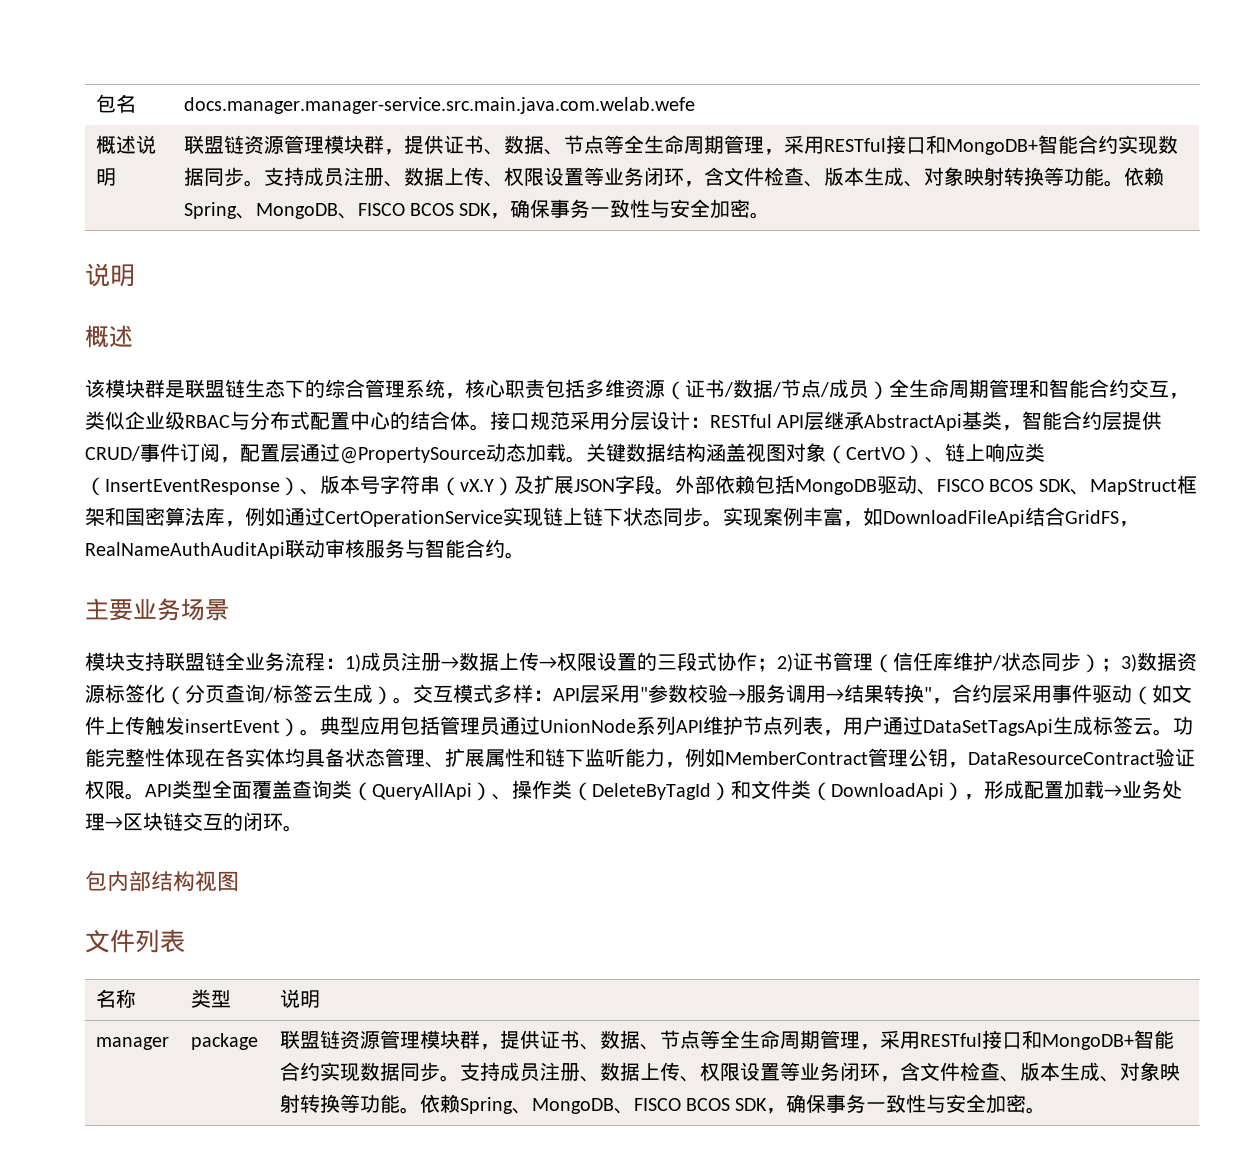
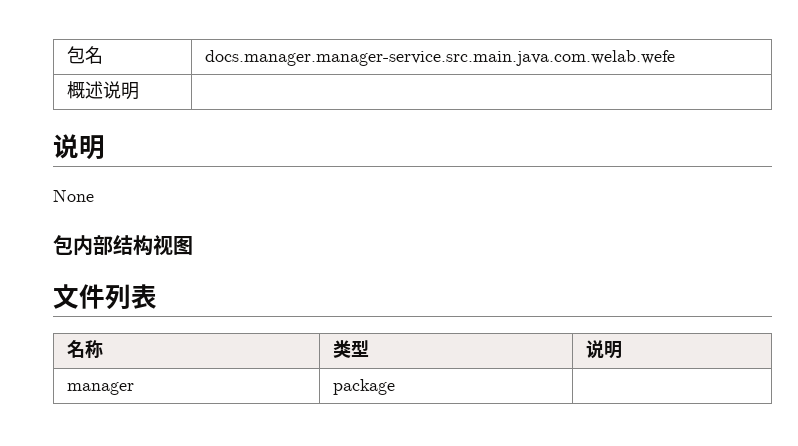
[183,135,1178,155] [183,167,1164,187] [183,199,771,219] [85,263,135,287] [85,325,133,348] [85,379,1189,400] [85,411,1163,431] [85,443,1045,464] [85,475,1197,496] [85,507,1139,527] [85,539,525,559] [85,598,229,621] [85,652,1197,673] [85,684,1192,705] [85,716,1193,737] [85,748,1195,768] [85,780,1182,801] [85,812,303,832] 联盟链资源管理模块群，提供证书、数据、节点等全生命周期管理，采用RESTful接口和MongoDB+智能合约实现数据同步。支持成员注册、数据上传、权限设置等业务闭环，含文件检查、版本生成、对象映射转换等功能。依赖Spring、MongoDB、FISCO BCOS SDK，确保事务一致性与安全加密。 // 说明 // 概述 // 该模块群是联盟链生态下的综合管理系统，核心职责包括多维资源（证书/数据/节点/成员）全生命周期管理和智能合约交互，类似企业级RBAC与分布式配置中心的结合体。接口规范采用分层设计：RESTful API层继承AbstractApi基类，智能合约层提供CRUD/事件订阅，配置层通过@PropertySource动态加载。关键数据结构涵盖视图对象（CertVO）、链上响应类（InsertEventResponse）、版本号字符串（vX.Y）及扩展JSON字段。外部依赖包括MongoDB驱动、FISCO BCOS SDK、MapStruct框架和国密算法库，例如通过CertOperationService实现链上链下状态同步。实现案例丰富，如DownloadFileApi结合GridFS，RealNameAuthAuditApi联动审核服务与智能合约。 // 主要业务场景 // 模块支持联盟链全业务流程：1)成员注册→数据上传→权限设置的三段式协作；2)证书管理（信任库维护/状态同步）；3)数据资源标签化（分页查询/标签云生成）。交互模式多样：API层采用"参数校验→服务调用→结果转换"，合约层采用事件驱动（如文件上传触发insertEvent）。典型应用包括管理员通过UnionNode系列API维护节点列表，用户通过DataSetTagsApi生成标签云。功能完整性体现在各实体均具备状态管理、扩展属性和链下监听能力，例如MemberContract管理公钥，DataResourceContract验证权限。API类型全面覆盖查询类（QueryAllApi）、操作类（DeleteByTagId）和文件类（DownloadApi），形成配置加载→业务处理→区块链交互的闭环。 -> [53,134,105,160] [53,189,94,202] // 说明 // None
[279,1030,1174,1050] [279,1062,1180,1082] [279,1094,1047,1114] 联盟链资源管理模块群，提供证书、数据、节点等全生命周期管理，采用RESTful接口和MongoDB+智能合约实现数据同步。支持成员注册、数据上传、权限设置等业务闭环，含文件检查、版本生成、对象映射转换等功能。依赖Spring、MongoDB、FISCO BCOS SDK，确保事务一致性与安全加密。 -> (395, 387) none

